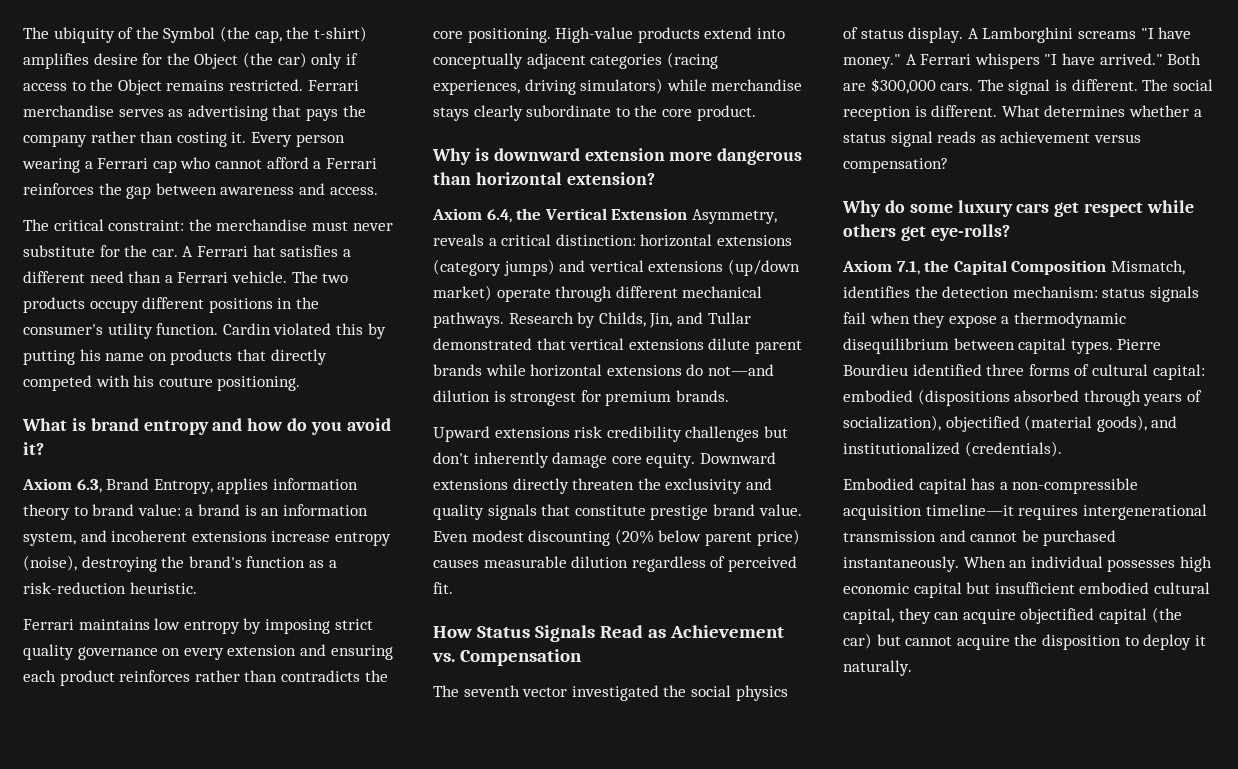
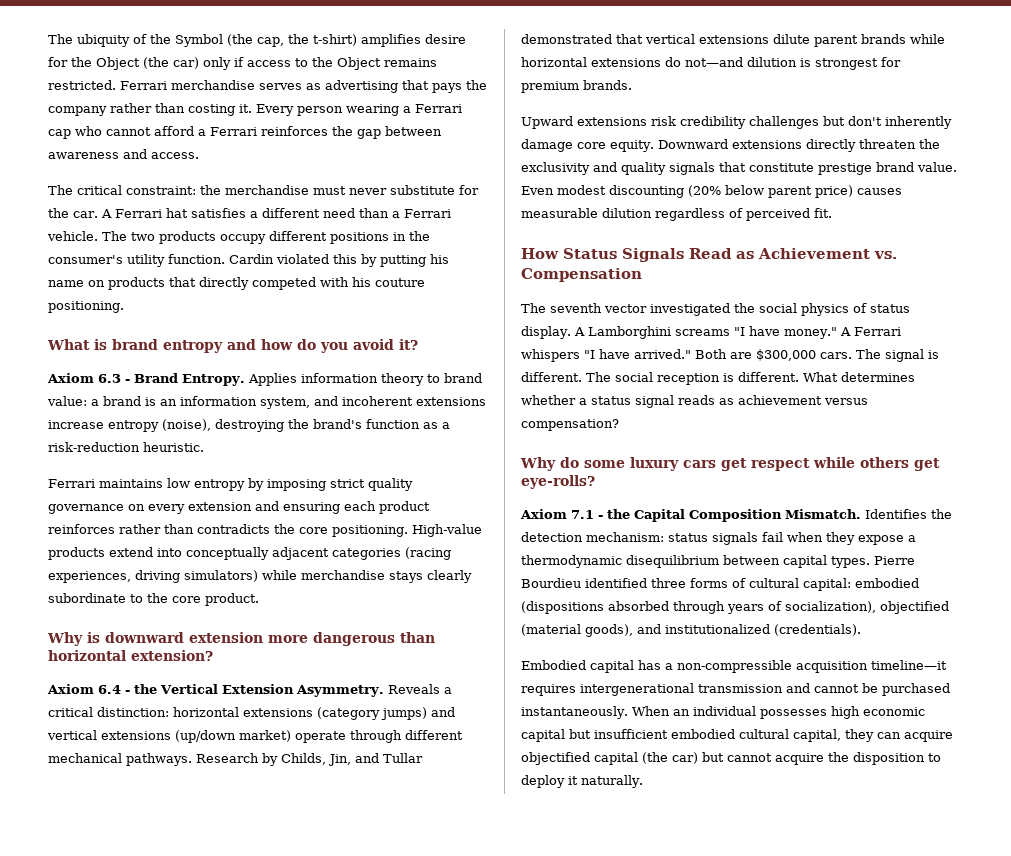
[76,478,269,494] 6.3, Brand Entropy, applies -> [98,373,297,386] 6.3 - Brand Entropy. Applies
[486,209,512,223] 6.4, -> [98,685,130,694] 6.4 -
[691,209,777,224] [433,234,484,246] Asymmetry, reveals -> [295,684,440,697] Asymmetry. Reveals
[896,261,920,275] 7.1, -> [571,510,603,519] 7.1 -
[1110,260,1185,275] [843,286,910,298] Mismatch, identifies -> [785,509,927,519] Mismatch. Identifies

